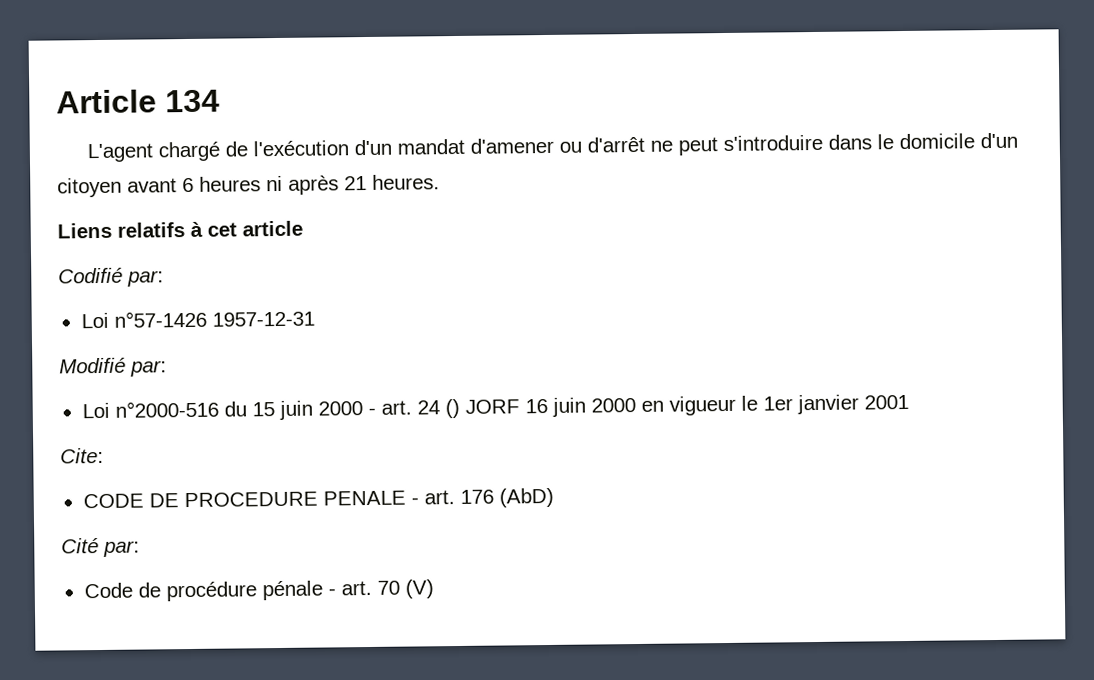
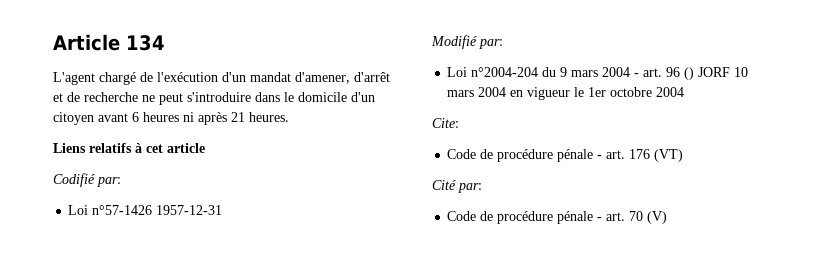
[469,136,645,154] d'amener ou d'arrêt -> [295,72,390,84] [53,92,138,102] d'amener, d'arrêt et de recherche
[114,400,440,420] n°2000-516 du 15 juin 2000 - art. 24 -> [471,67,681,77] n°2004-204 du 9 mars 2004 - art. 96
[524,397,636,417] 16 juin 2000 -> [734,67,749,77] [447,87,507,97] 10 mars 2004
[796,394,909,415] janvier 2001 -> [610,87,685,97] octobre 2004
[82,490,406,509] CODE DE PROCEDURE PENALE -> [447,149,594,162] Code de procédure pénale
[498,487,554,508] (AbD) -> [654,149,684,162] (VT)

